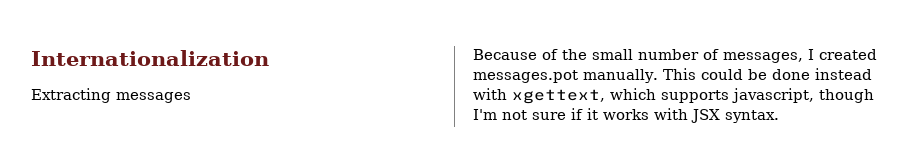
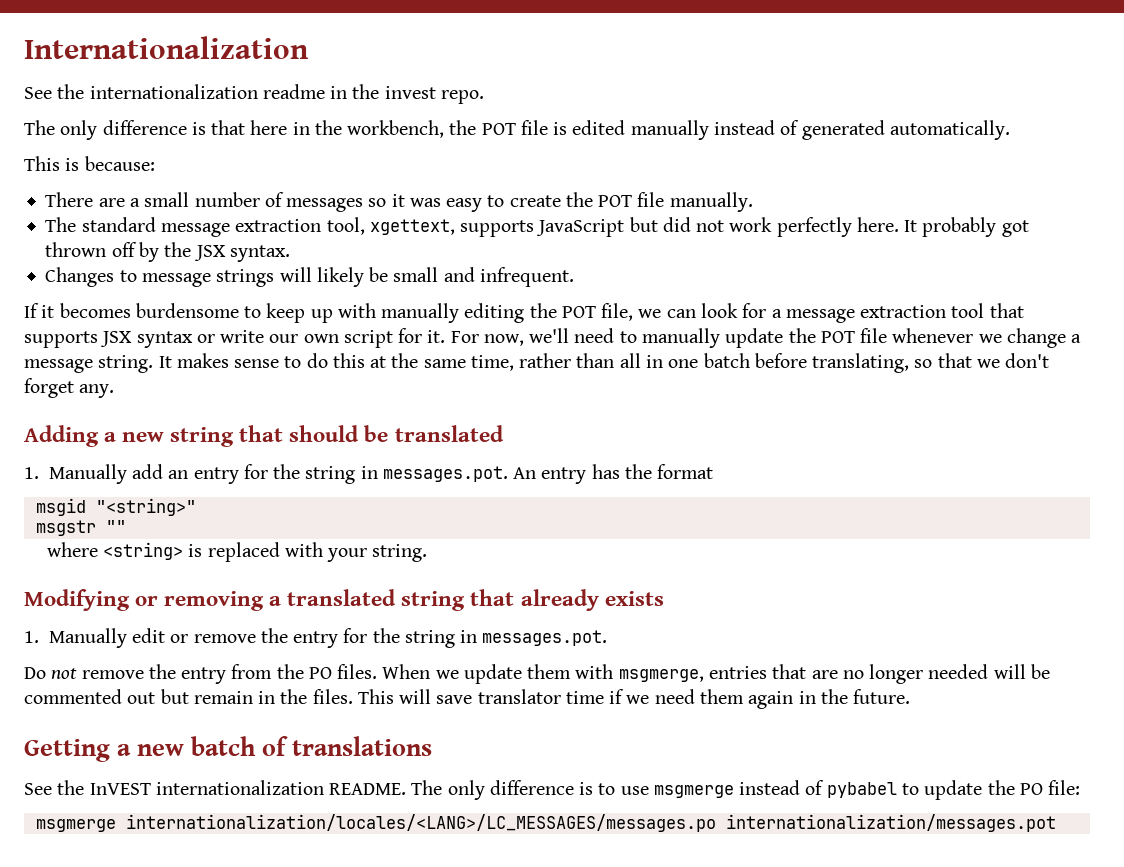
[31,88,191,103] [473,49,877,63] [473,68,872,83] [473,88,874,104] [473,108,779,123] Extracting messages // Because of the small number of messages, I created messages.pot manually. This could be done instead with xgettext, which supports javascript, though I'm not sure if it works with JSX syntax. -> [24,84,484,104] [24,120,1010,140] [24,156,155,171] [45,192,753,212] [45,217,1029,237] [45,242,290,262] [45,267,574,287] [24,303,1024,323] [24,328,1082,348] [24,353,1050,373] [24,378,115,398] [24,425,504,447] [24,464,714,484] [35,498,196,516] [35,520,126,536] [46,542,428,562] [24,589,664,611] [24,628,608,648] [24,664,1050,684] [24,689,911,709] [24,736,433,762] [24,780,1081,800] [35,814,1056,832] See the internationalization readme in the invest repo. // The only difference is that here in the workbench, the POT file is edited manually instead of generated automatically. // This is because: // There are a small number of messages so it was easy to create the POT file manually. // The standard message extraction tool, xgettext, supports JavaScript but did not work perfectly here. It probably got thrown off by the JSX syntax. // Changes to message strings will likely be small and infrequent. // If it becomes burdensome to keep up with manually editing the POT file, we can look for a message extraction tool that supports JSX syntax or write our own script for it. For now, we'll need to manually update the POT file whenever we change a message string. It makes sense to do this at the same time, rather than all in one batch before translating, so that we don't forget any. // Adding a new string that should be translated // 1. Manually add an entry for the string in messages.pot. An entry has the format // msgid "<string>" // msgstr "" // where <string> is replaced with your string. // Modifying or removing a translated string that already exists // 1. Manually edit or remove the entry for the string in messages.pot. // Do not remove the entry from the PO files. When we update them with msgmerge, entries that are no longer needed will be commented out but remain in the files. This will save translator time if we need them again in the future. // Getting a new batch of translations // See the InVEST internationalization README. The only difference is to use msgmerge instead of pybabel to update the PO file: // msgmerge internationalization/locales/<LANG>/LC_MESSAGES/messages.po internationalization/messages.pot

